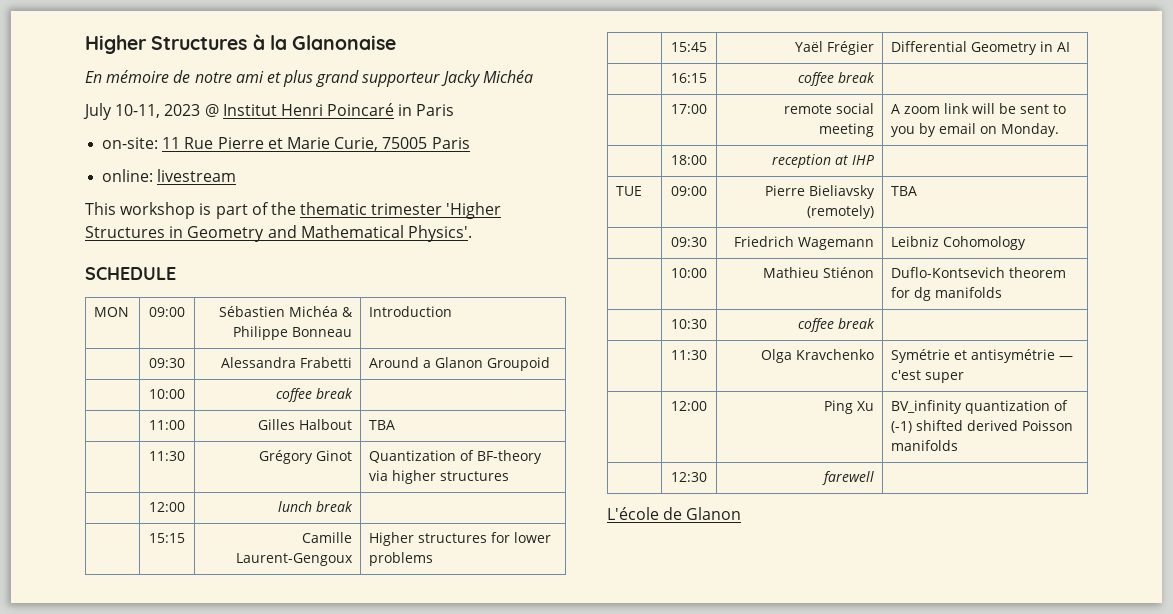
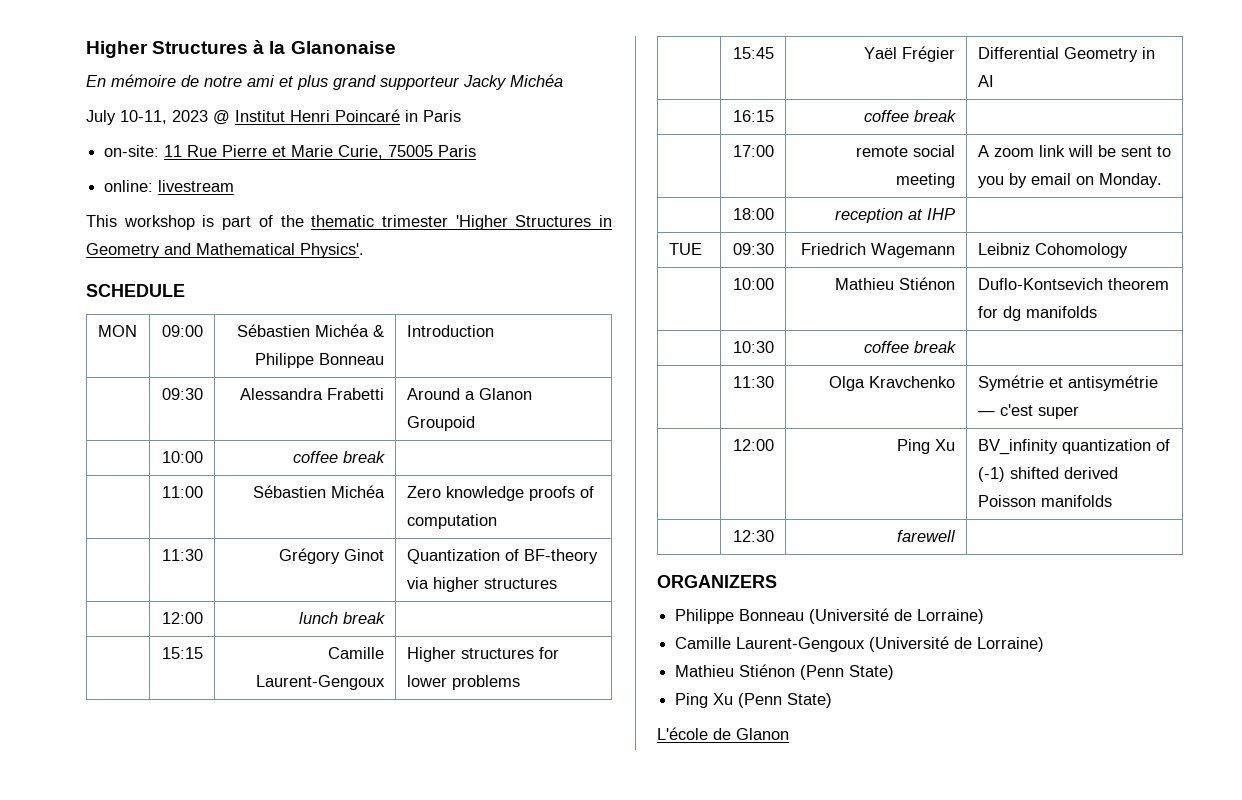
[257,419,352,430] [369,420,396,430] Gilles Halbout | TBA -> [253,485,386,498] [406,486,594,501] [406,514,497,529] Sébastien Michéa | Zero knowledge proofs of computation
[671,186,707,196] [764,185,875,199] [806,205,874,219] [891,186,918,196] | 09:00 | Pierre Bieliavsky (remotely) | TBA // -> (702, 249) none
(874, 478) none -> [657,575,777,588] [675,608,985,624] [675,636,1045,652] [675,664,895,680] [675,693,833,708] // ORGANIZERS // Philippe Bonneau (Université de Lorraine) // Camille Laurent-Gengoux (Université de Lorraine) // Mathieu Stiénon (Penn State) // Ping Xu (Penn State)

